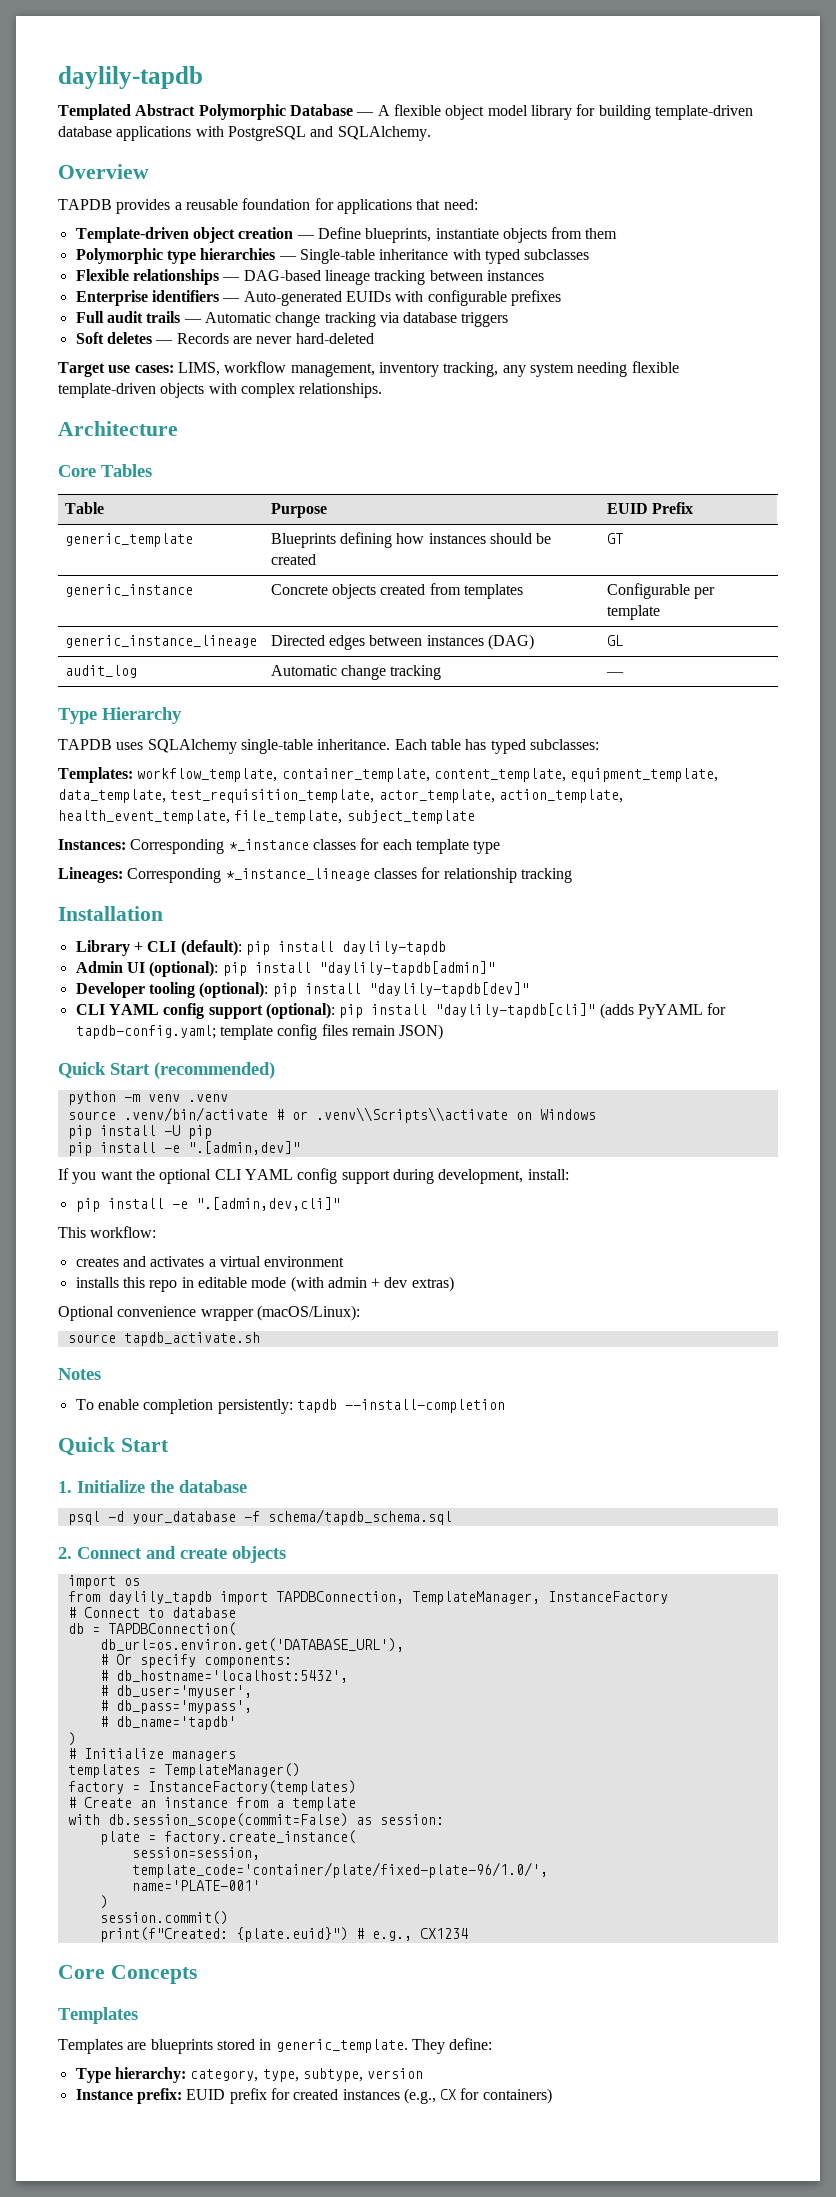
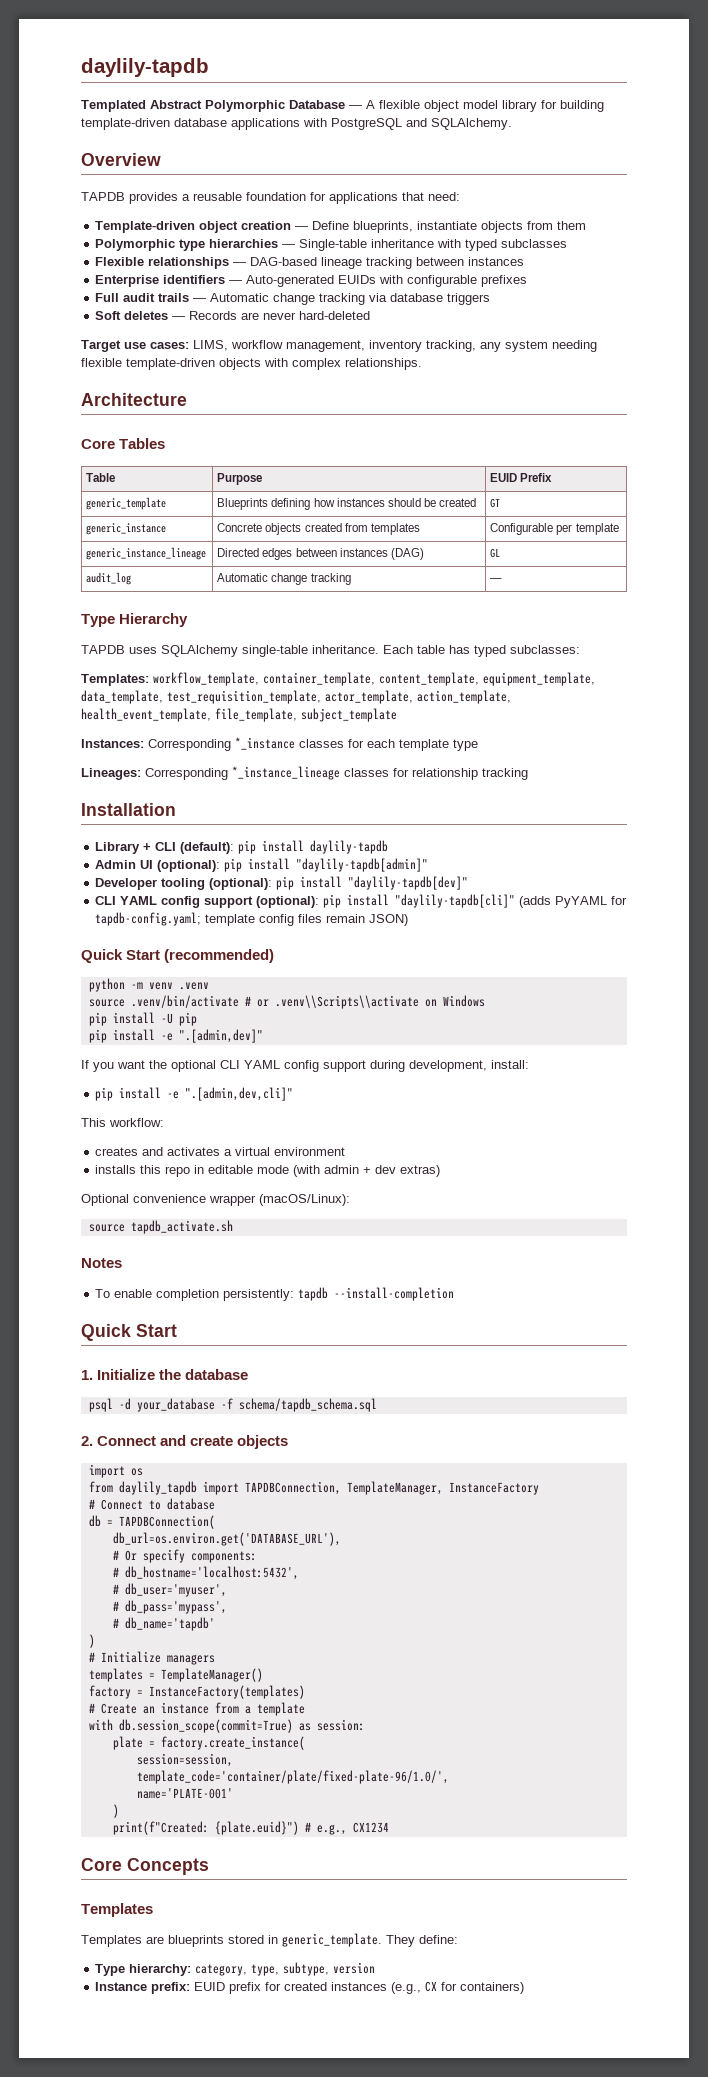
[107,1813,348,1828] db.session_scope(commit=False) -> [118,1719,293,1733] db.session_scope(commit=True)
[99,1911,228,1925] // session.commit() -> (119, 1811) none

